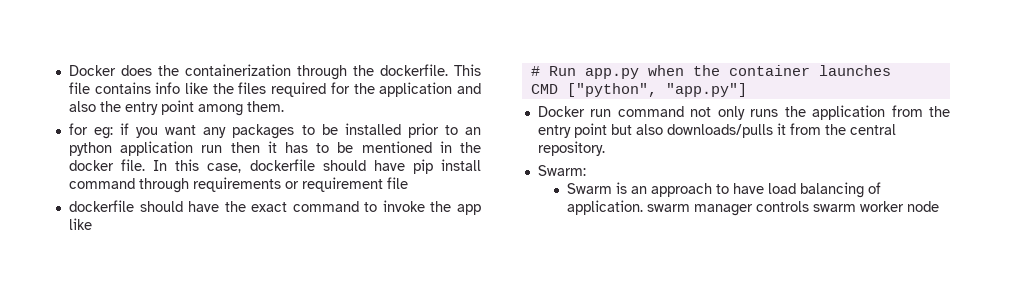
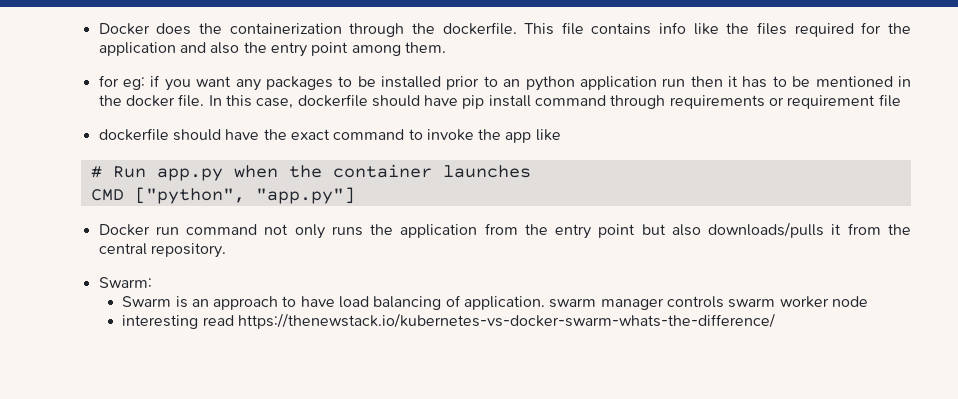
(939, 206) none -> [122,313,775,329] // interesting read https://thenewstack.io/kubernetes-vs-docker-swarm-whats-the-difference/

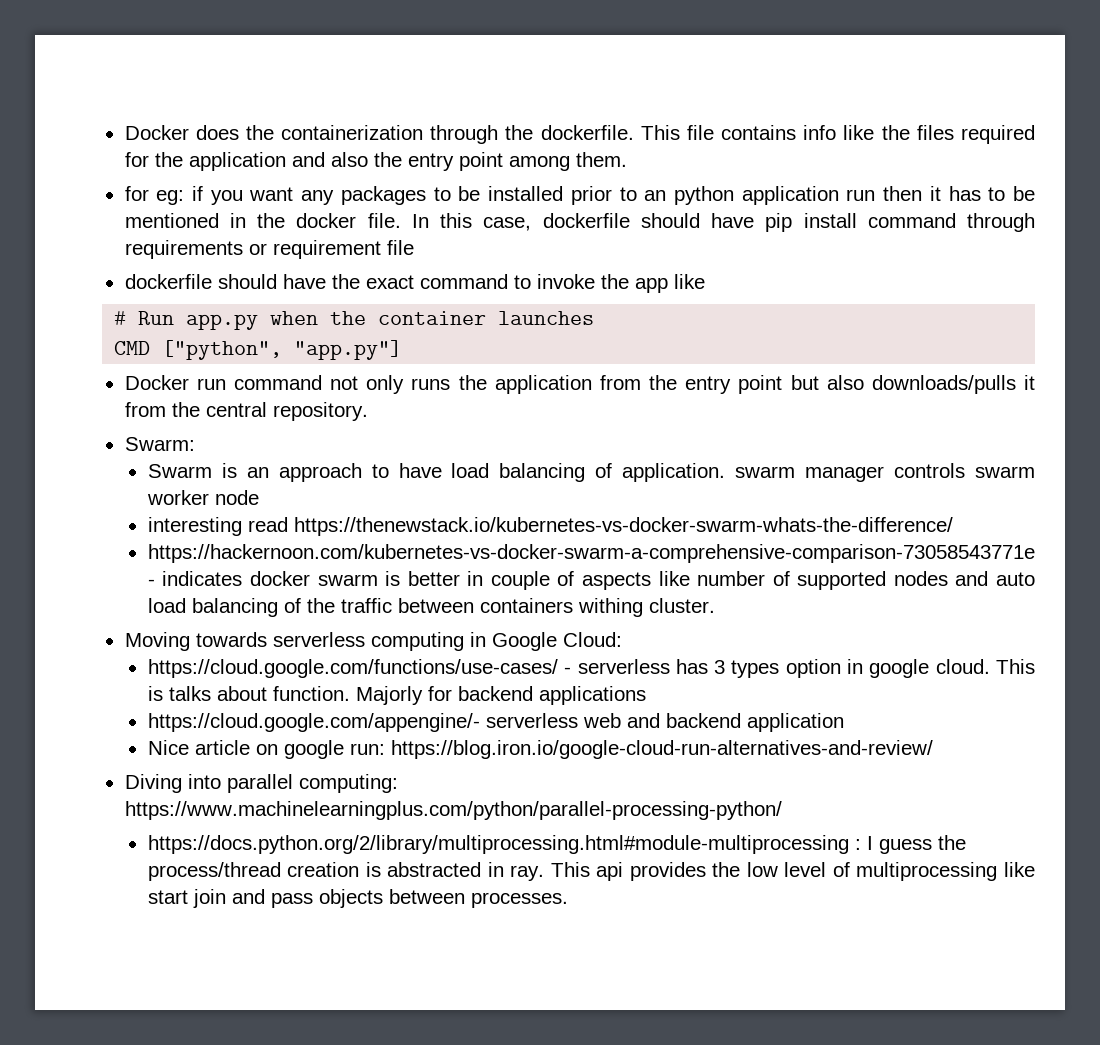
(775, 321) none -> [147,544,1035,563] [147,571,1035,590] [147,598,715,617] [124,632,622,651] [147,659,1036,678] [147,686,646,705] [147,713,844,732] [147,740,933,759] [124,774,398,793] [124,801,782,820] [147,835,966,854] [147,862,1035,881] [147,889,568,908] // https://hackernoon.com/kubernetes-vs-docker-swarm-a-comprehensive-comparison-73058543771e - indicates docker swarm is better in couple of aspects like number of supported nodes and auto load balancing of the traffic between containers withing cluster. // Moving towards serverless computing in Google Cloud: // https://cloud.google.com/functions/use-cases/ - serverless has 3 types option in google cloud. This is talks about function. Majorly for backend applications // https://cloud.google.com/appengine/- serverless web and backend application // Nice article on google run: https://blog.iron.io/google-cloud-run-alternatives-and-review/ // Diving into parallel computing: https://www.machinelearningplus.com/python/parallel-processing-python/ // https://docs.python.org/2/library/multiprocessing.html#module-multiprocessing : I guess the process/thread creation is abstracted in ray. This api provides the low level of multiprocessing like start join and pass objects between processes.

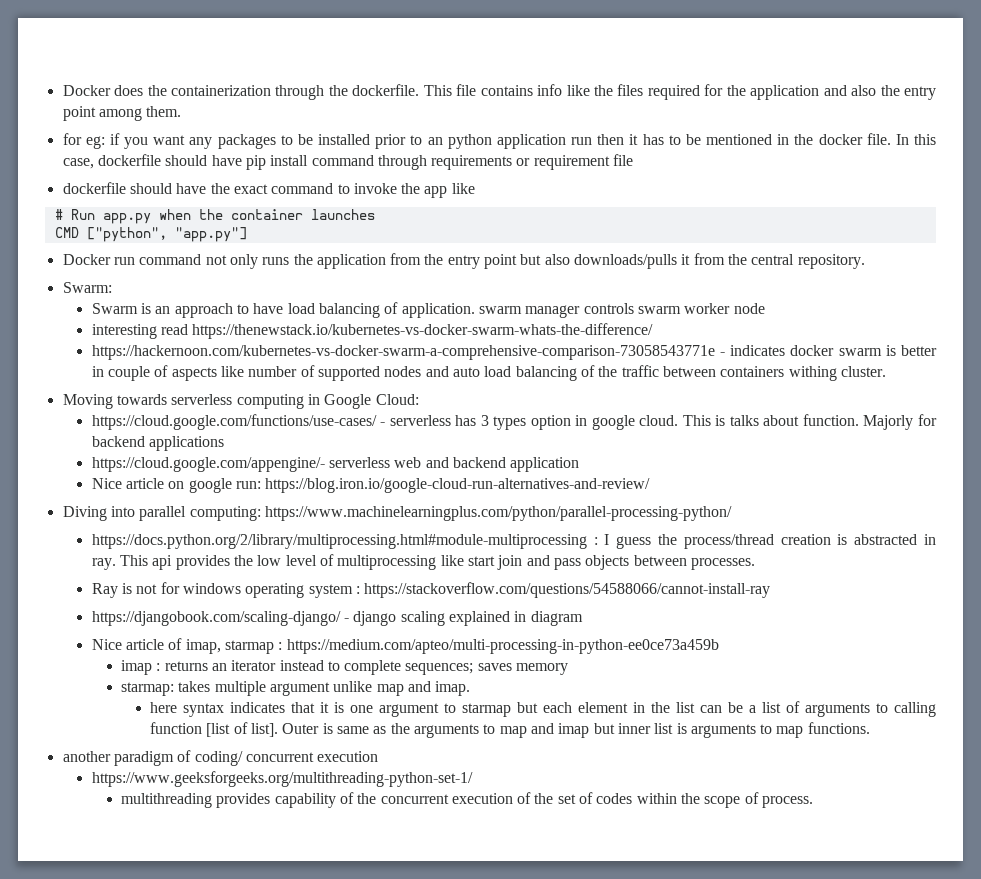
(568, 900) none -> [91,582,771,598] [91,611,583,626] [91,638,719,654] [120,660,569,675] [120,681,471,696] [150,701,937,717] [150,722,870,738] [62,750,379,766] [91,771,473,787] [120,792,814,808] // Ray is not for windows operating system : https://stackoverflow.com/questions/54588066/cannot-install-ray // https://djangobook.com/scaling-django/ - django scaling explained in diagram // Nice article of imap, starmap : https://medium.com/apteo/multi-processing-in-python-ee0ce73a459b // imap : returns an iterator instead to complete sequences; saves memory // starmap: takes multiple argument unlike map and imap. // here syntax indicates that it is one argument to starmap but each element in the list can be a list of arguments to calling function [list of list]. Outer is same as the arguments to map and imap but inner list is arguments to map functions. // another paradigm of coding/ concurrent execution // https://www.geeksforgeeks.org/multithreading-python-set-1/ // multithreading provides capability of the concurrent execution of the set of codes within the scope of process.

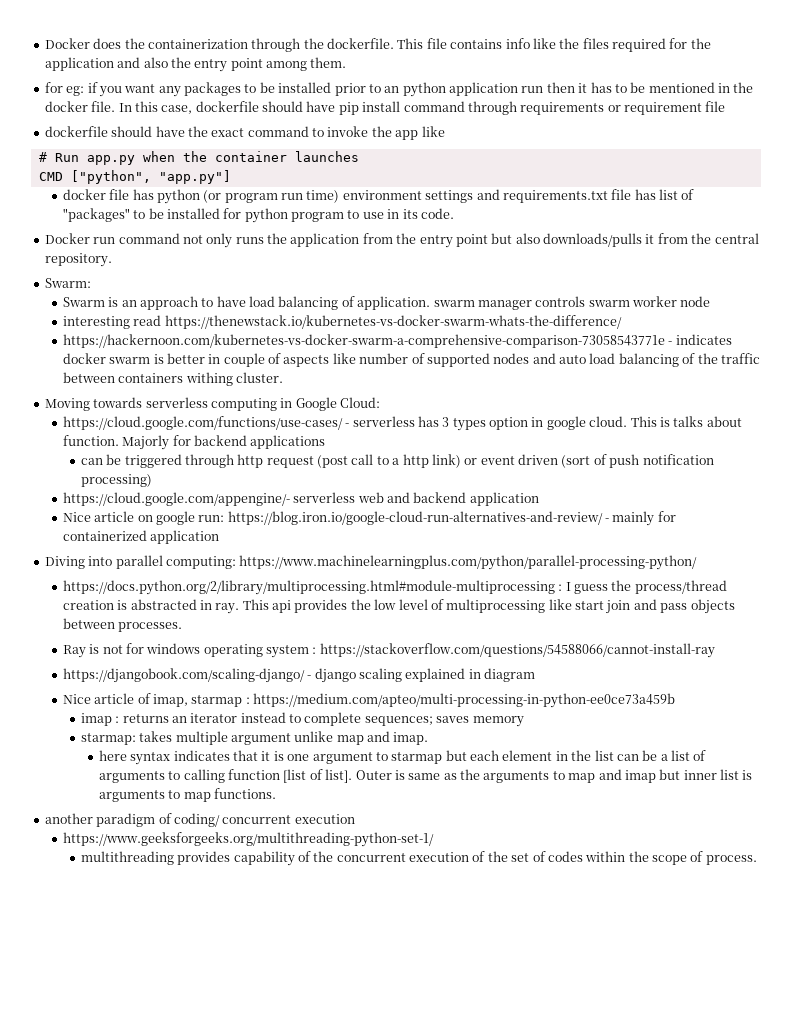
(247, 234) none -> [62,189,695,204] [62,208,454,223] // docker file has python (or program run time) environment settings and requirements.txt file has list of "packages" to be installed for python program to use in its code.
(225, 443) none -> [80,454,714,468] [80,474,152,487] // can be triggered through http request (post call to a http link) or event driven (sort of push notification processing)
(651, 485) none -> [605,511,676,526] [62,530,220,544] - mainly for containerized application

